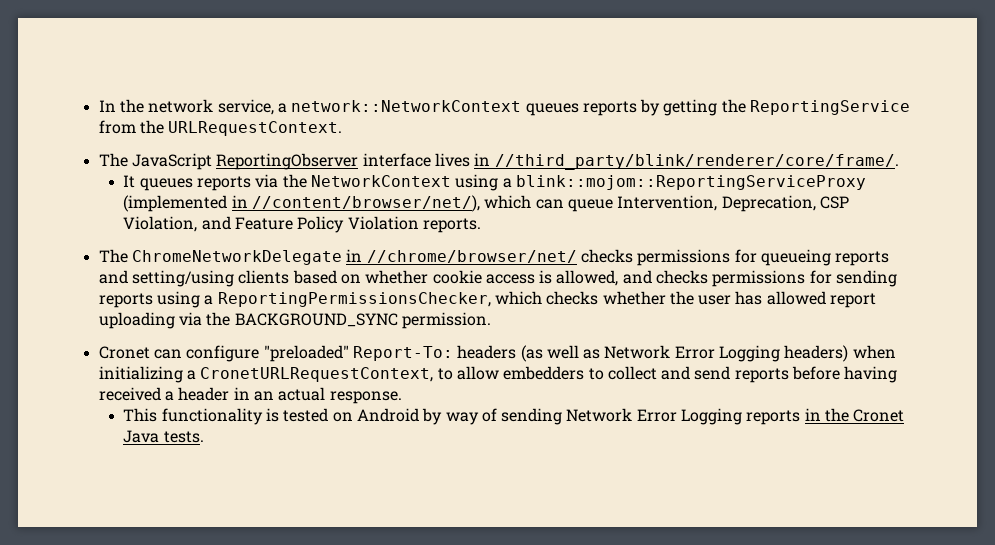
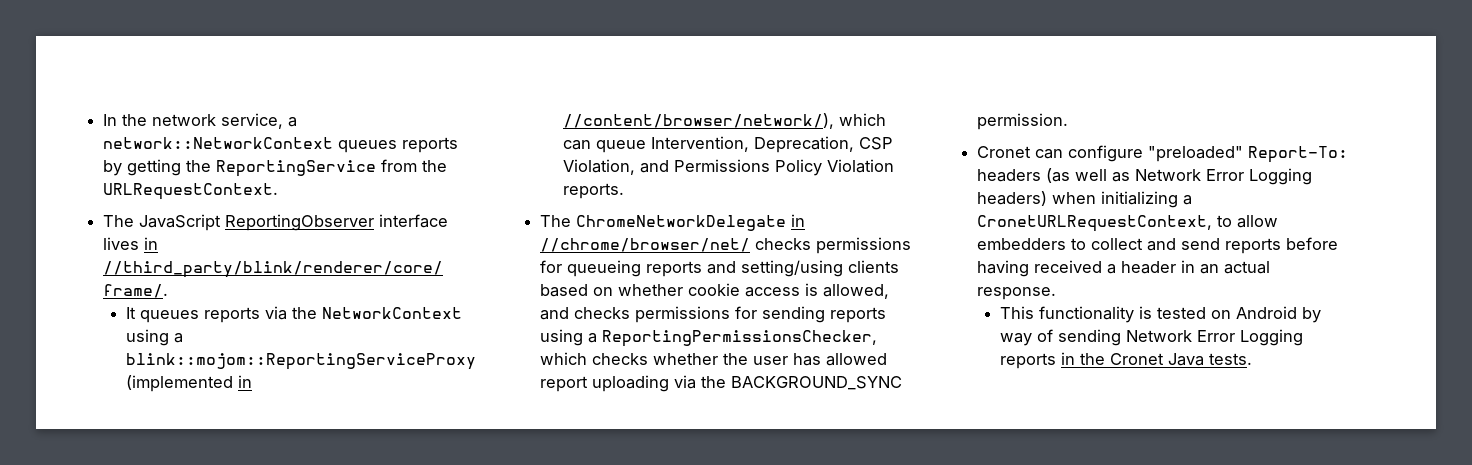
[251,195,480,212] //content/browser/net/), -> [562,113,834,129] //content/browser/network/),
[234,217,293,230] Feature -> [673,159,770,172] Permissions

